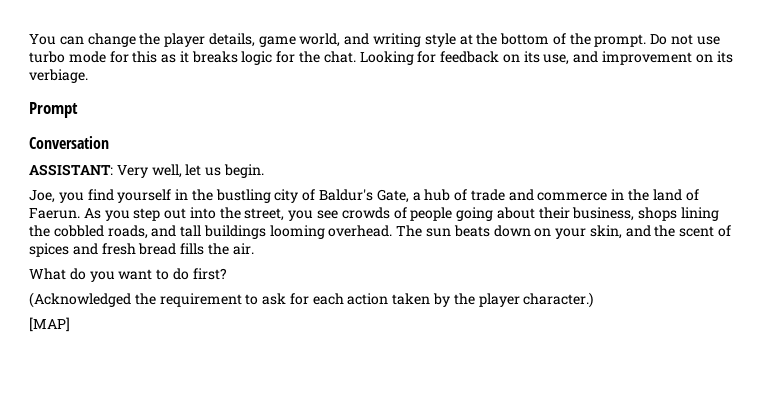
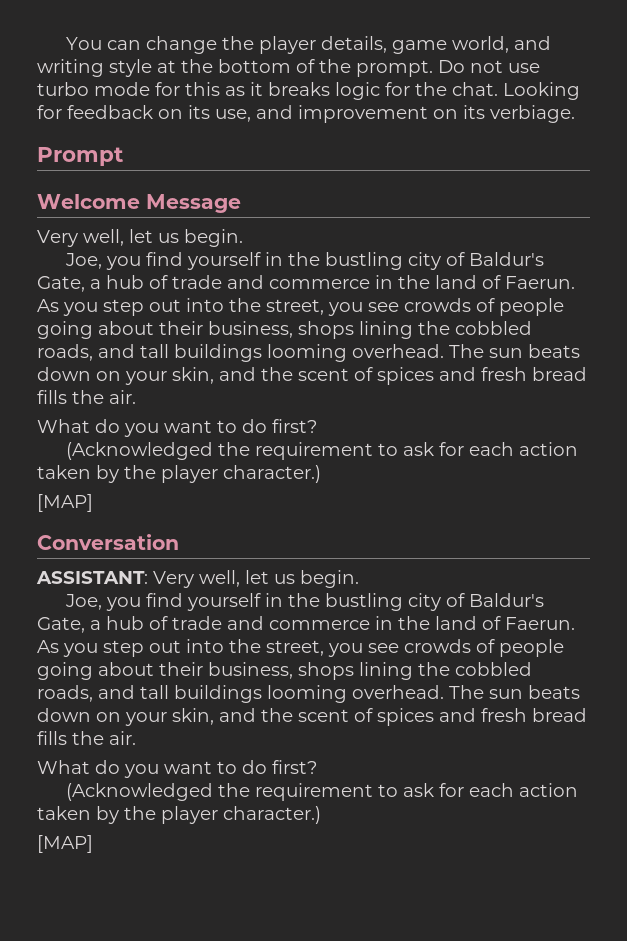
(78, 110) none -> [37,194,241,213] [37,229,243,247] [64,252,544,270] [37,275,575,292] [37,298,564,316] [37,321,532,339] [37,344,580,362] [37,367,587,385] [37,390,136,404] [37,419,317,437] [65,442,578,460] [37,465,321,483] [37,494,93,512] // Welcome Message // Very well, let us begin. // Joe, you find yourself in the bustling city of Baldur's Gate, a hub of trade and commerce in the land of Faerun. As you step out into the street, you see crowds of people going about their business, shops lining the cobbled roads, and tall buildings looming overhead. The sun beats down on your skin, and the scent of spices and fresh bread fills the air. // What do you want to do first? // (Acknowledged the requirement to ask for each action taken by the player character.) // [MAP]

